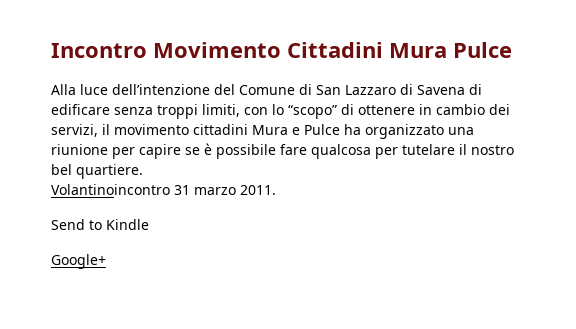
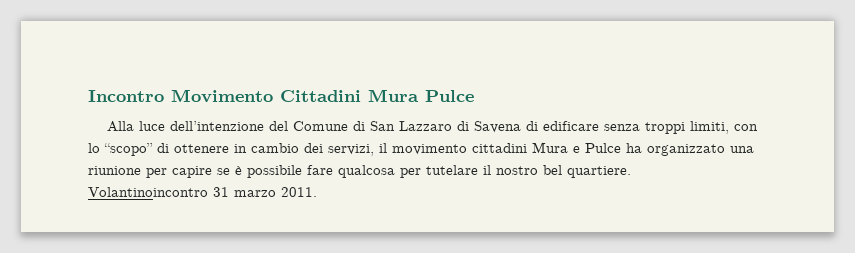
[51,219,149,230] [51,254,106,269] // Send to Kindle // Google+ -> (317, 192) none

